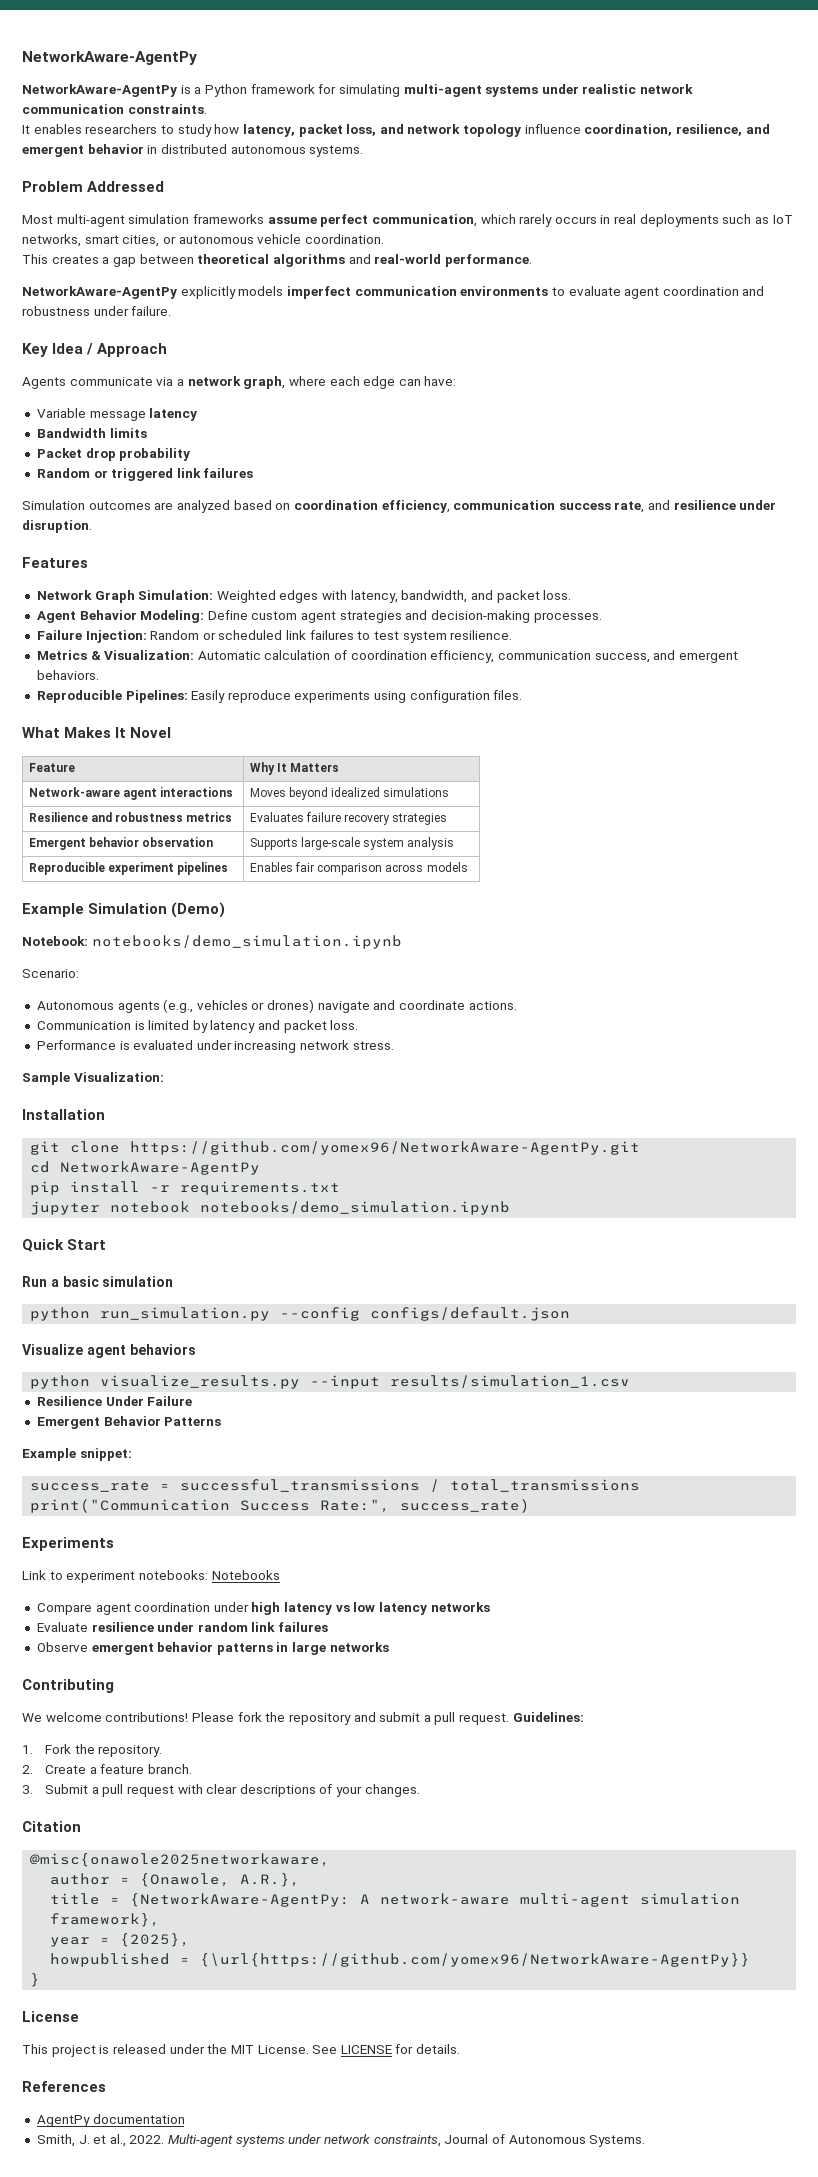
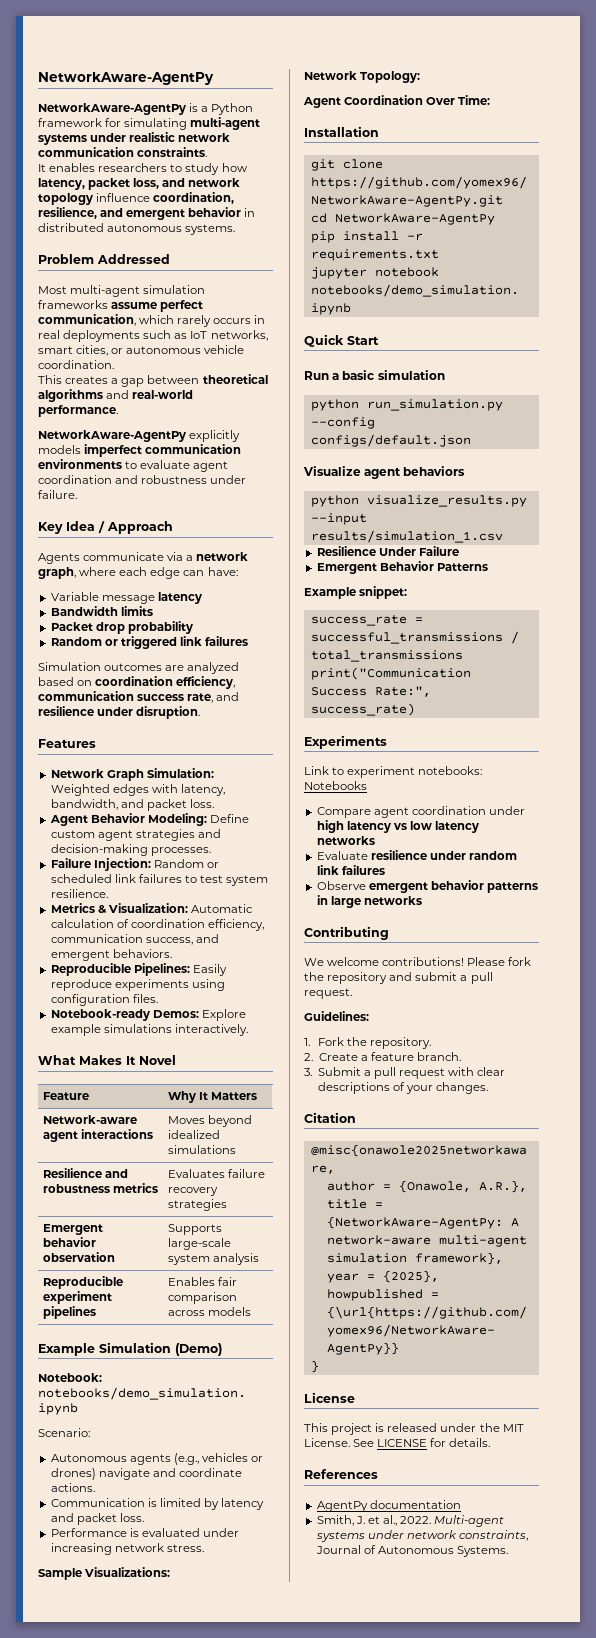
(523, 695) none -> [50,1009,246,1021] [50,1024,248,1036] // Notebook-ready Demos: Explore example simulations interactively.
[73,1072,164,1082] Visualization: -> [84,1567,171,1577] [304,71,421,83] [303,95,491,108] Visualizations: // Network Topology: // Agent Coordination Over Time:
(510, 1719) none -> (352, 993) //

